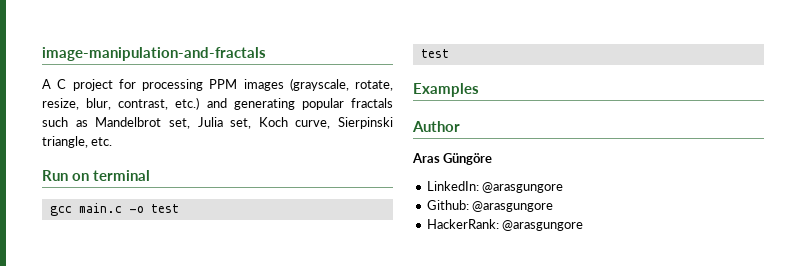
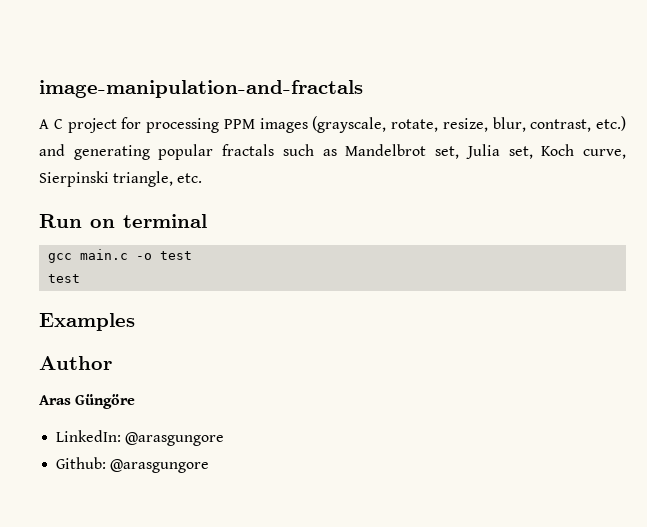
[426,219,584,231] // HackerRank: @arasgungore -> (210, 466) none

